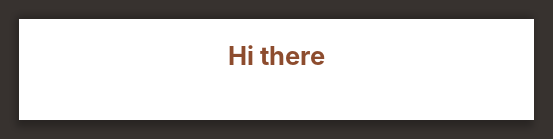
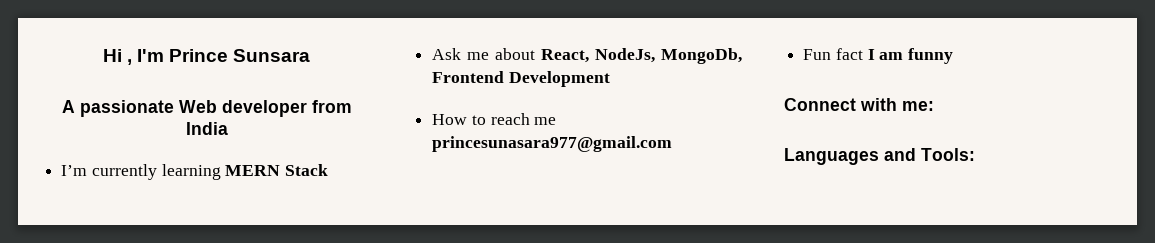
[260,46,326,65] there -> [126,49,311,65] [61,100,352,117] [185,122,228,135] [61,164,329,180] [432,48,742,64] [432,71,610,87] [432,113,557,125] [432,136,673,152] [803,48,954,64] [784,98,934,111] [784,148,975,165] , I'm Prince Sunsara // A passionate Web developer from India // I’m currently learning MERN Stack // Ask me about React, NodeJs, MongoDb, Frontend Development // How to reach me princesunasara977@gmail.com // Fun fact I am funny // Connect with me: // Languages and Tools:

